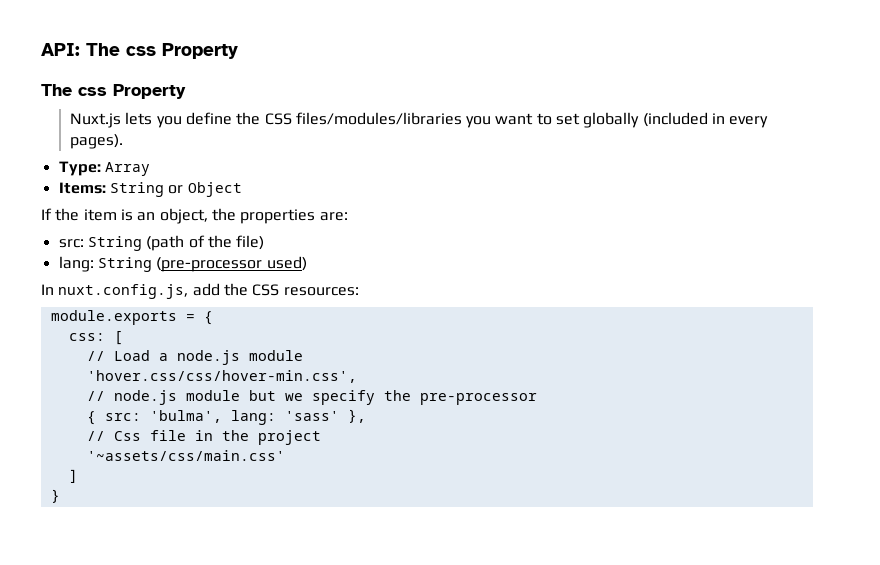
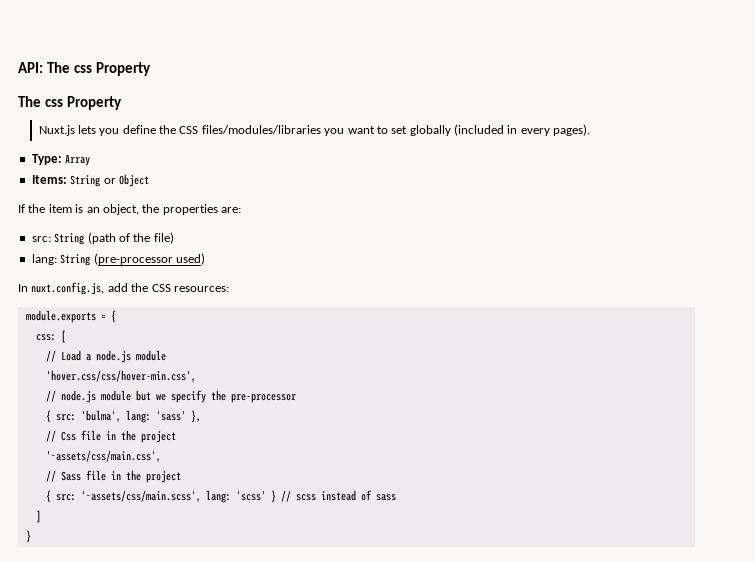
[86,450,285,461] '~assets/css/main.css' -> [45,450,161,462] [45,470,181,483] [45,490,396,503] '~assets/css/main.css', // // Sass file in the project // { src: '~assets/css/main.scss', lang: 'scss' } // scss instead of sass

